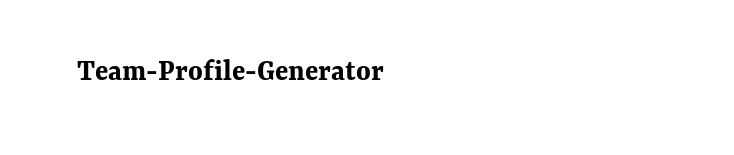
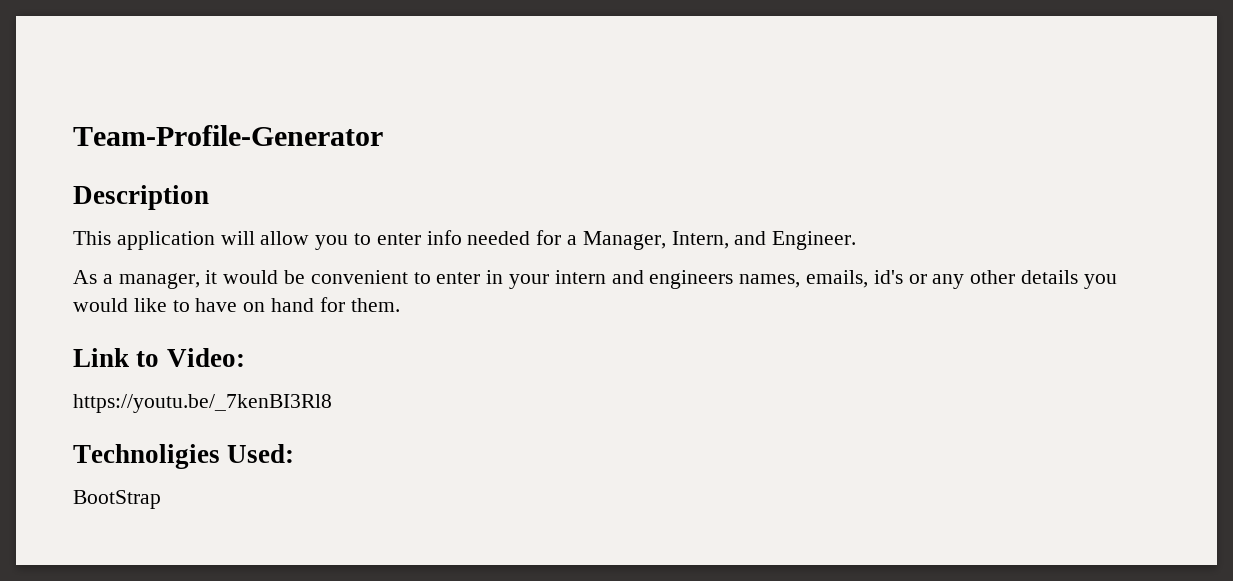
(384, 69) none -> [73,185,209,210] [73,230,857,250] [73,270,1117,289] [73,297,400,312] [73,348,245,367] [73,394,332,413] [73,444,295,469] [73,490,161,509] // Description // This application will allow you to enter info needed for a Manager, Intern, and Engineer. // As a manager, it would be convenient to enter in your intern and engineers names, emails, id's or any other details you would like to have on hand for them. // Link to Video: // https://youtu.be/_7kenBI3Rl8 // Technoligies Used: // BootStrap

